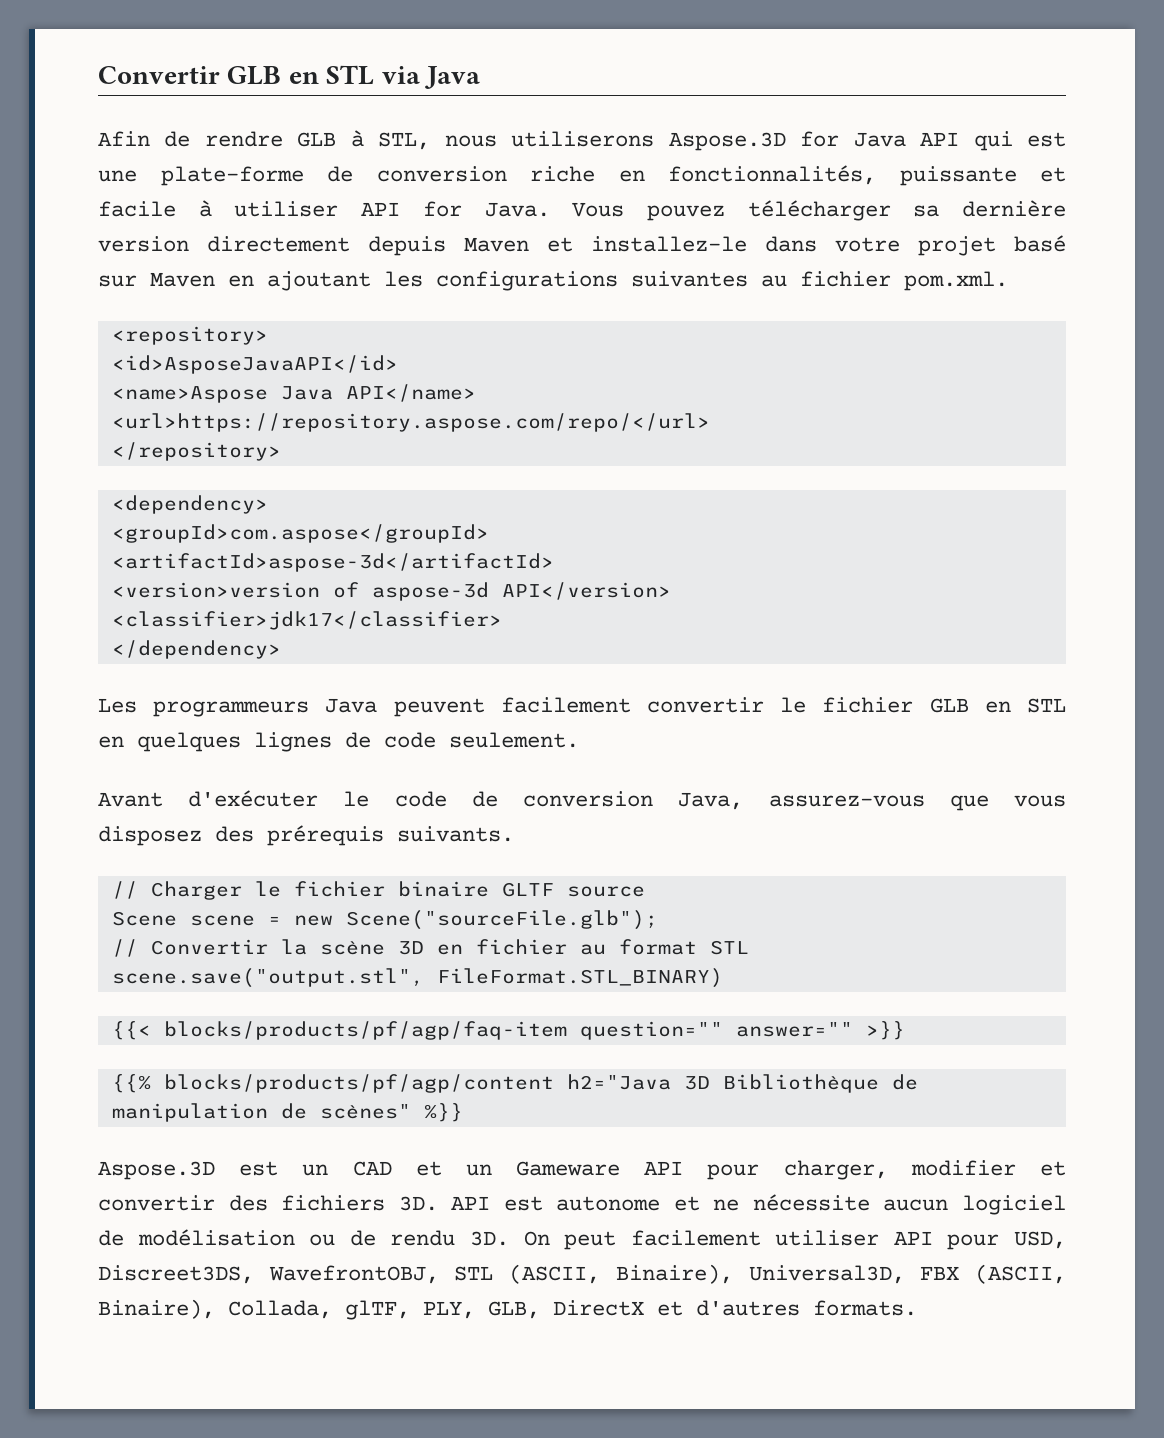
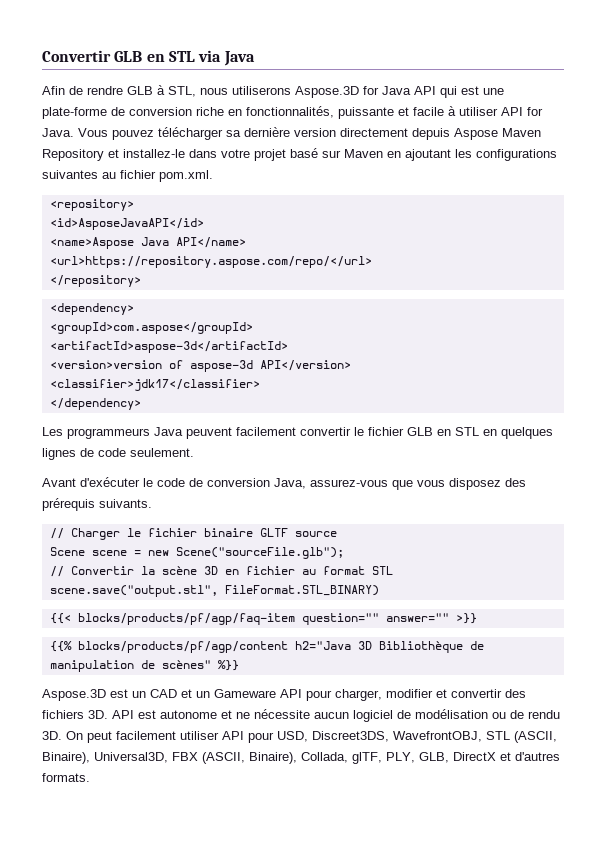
[464,237,529,252] Maven -> [454,128,541,140] [42,149,104,161] Aspose Maven Repository

